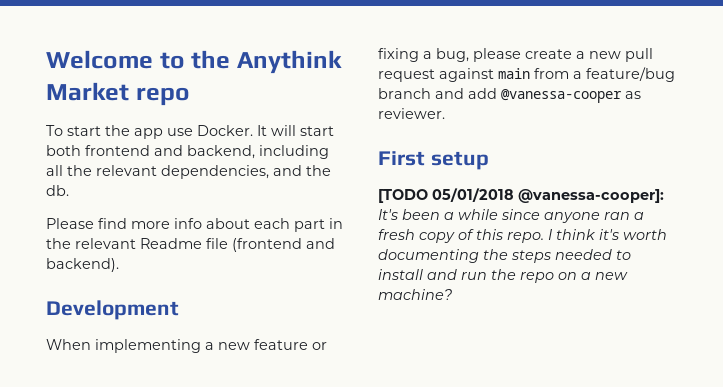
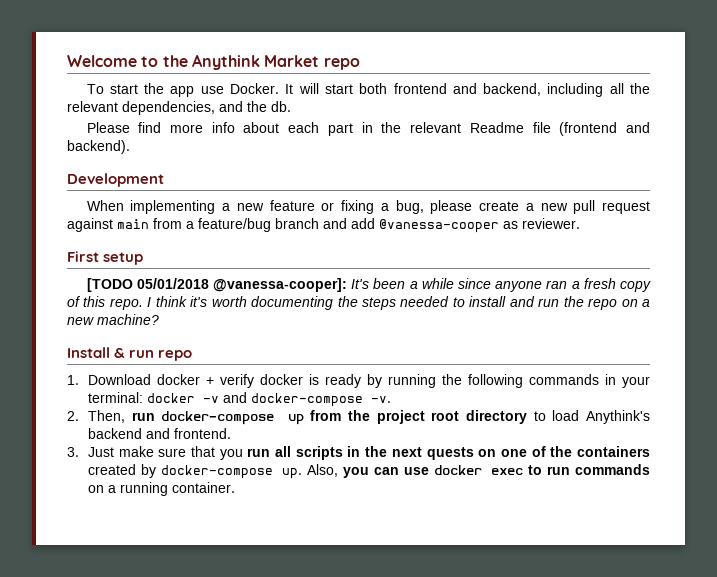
(452, 294) none -> [67,347,193,361] [67,374,651,388] [87,392,391,407] [67,410,651,425] [87,428,231,439] [67,446,651,460] [87,464,651,479] [87,482,235,496] // Install & run repo // 1. Download docker + verify docker is ready by running the following commands in your terminal: docker -v and docker-compose -v. // 2. Then, run docker-compose up from the project root directory to load Anythink's backend and frontend. // 3. Just make sure that you run all scripts in the next quests on one of the containers created by docker-compose up. Also, you can use docker exec to run commands on a running container.

